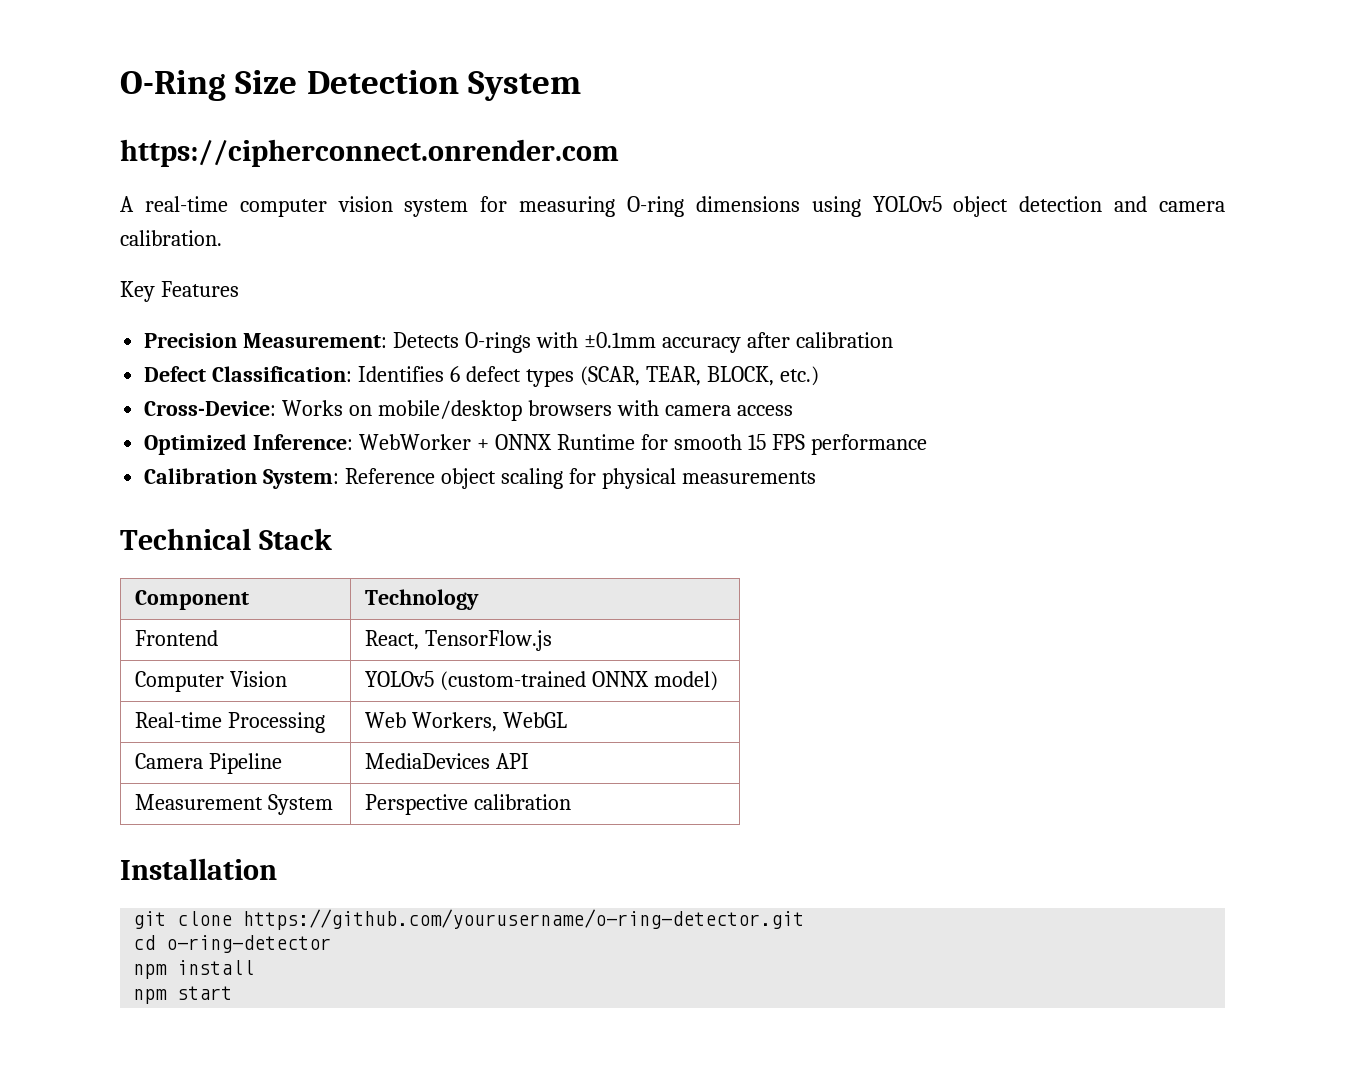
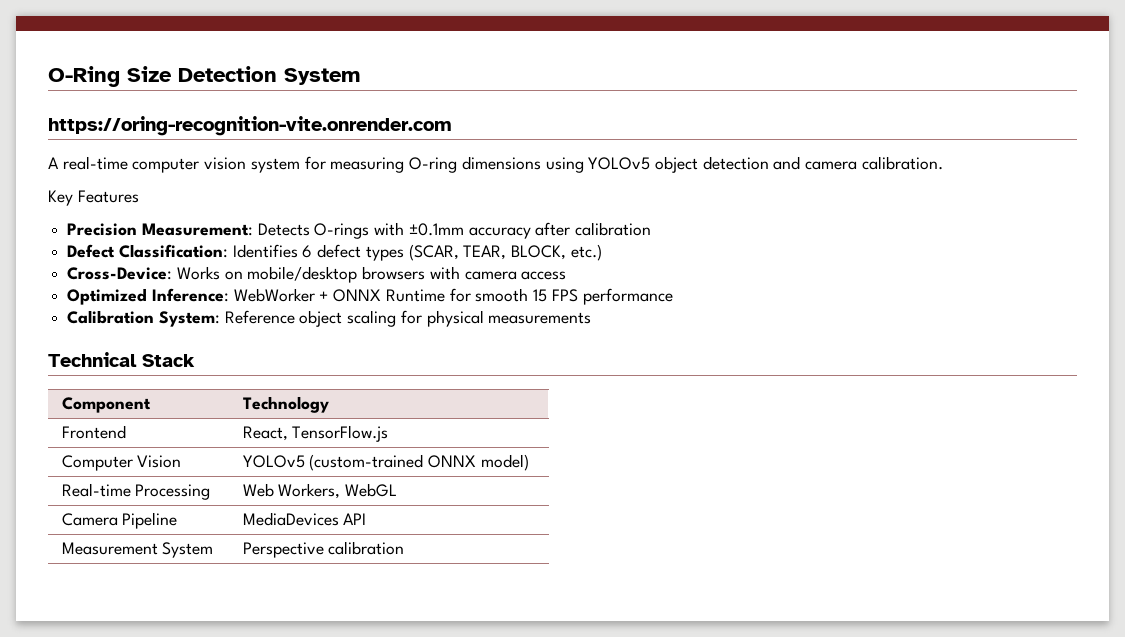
[120,139,619,167] https://cipherconnect.onrender.com -> [48,116,452,136] https://oring-recognition-vite.onrender.com
[120,858,277,880] [133,909,805,930] [133,935,332,953] [133,960,255,979] [133,986,233,1004] // Installation // git clone https://github.com/yourusername/o-ring-detector.git // cd o-ring-detector // npm install // npm start -> (405, 548) none

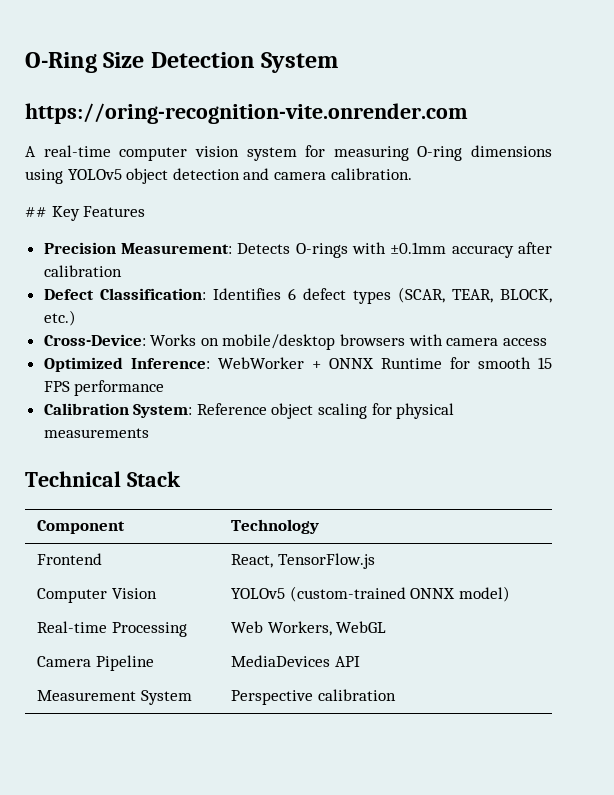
(943, 163) none -> [25,207,47,217] ##

